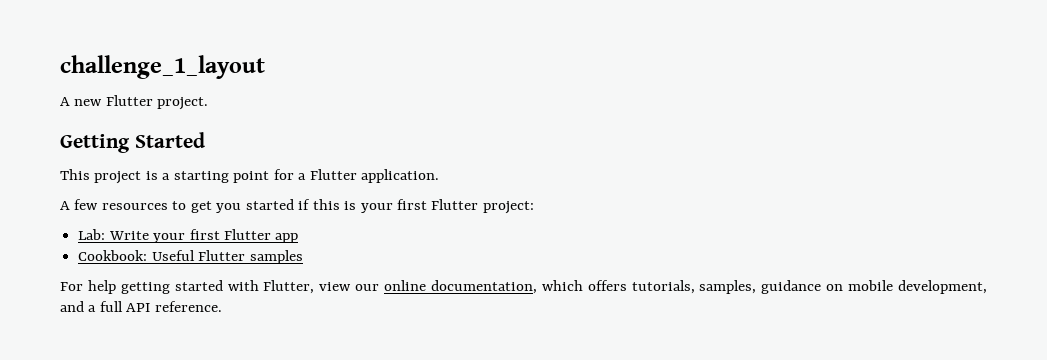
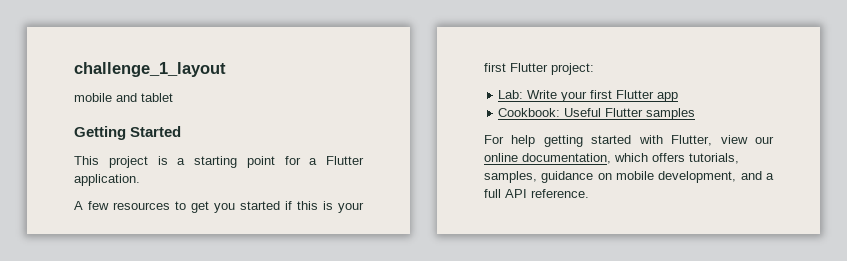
[60,95,209,110] A new Flutter project. -> [74,93,173,102] mobile and tablet

